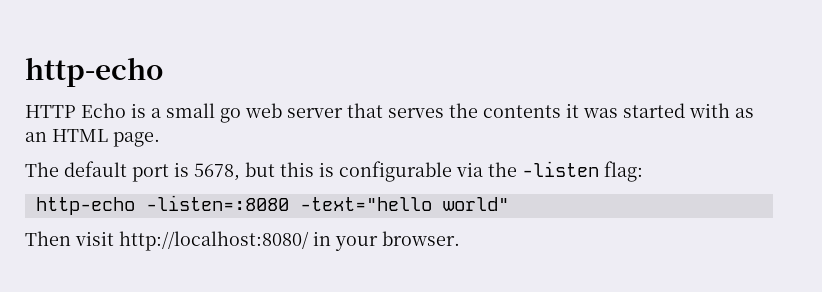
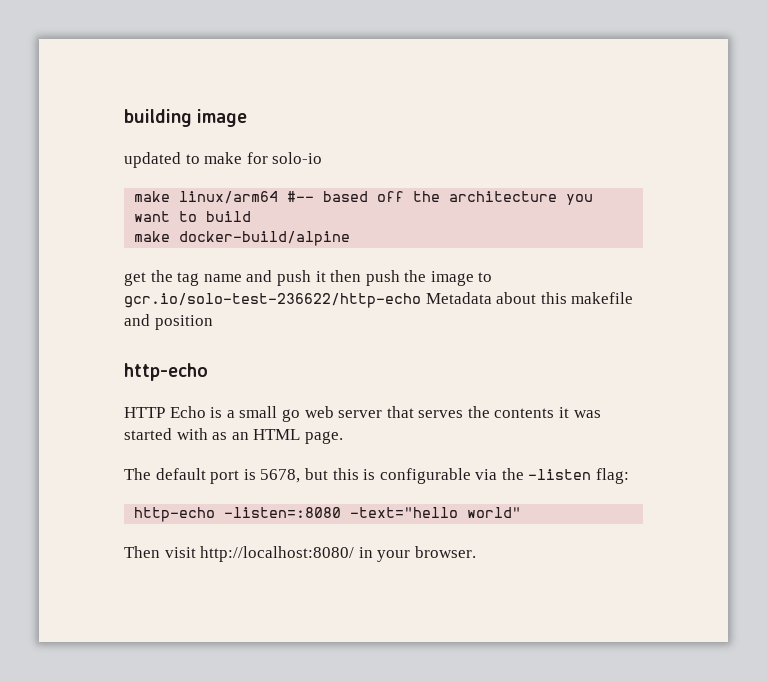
(25, 72) none -> [124,109,248,127] [124,152,323,168] [134,191,594,205] [134,211,252,222] [134,231,351,246] [124,270,493,286] [124,292,634,308] [124,314,213,330] building image // updated to make for solo-io // make linux/arm64 #-- based off the architecture you want to build // make docker-build/alpine // get the tag name and push it then push the image to gcr.io/solo-test-236622/http-echo Metadata about this makefile and position //

